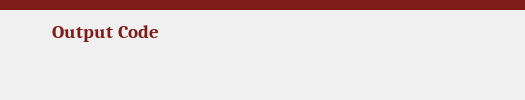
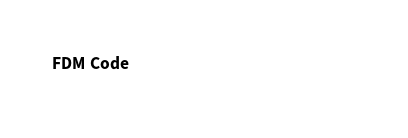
[52,26,113,42] Output -> [52,57,85,69] FDM

